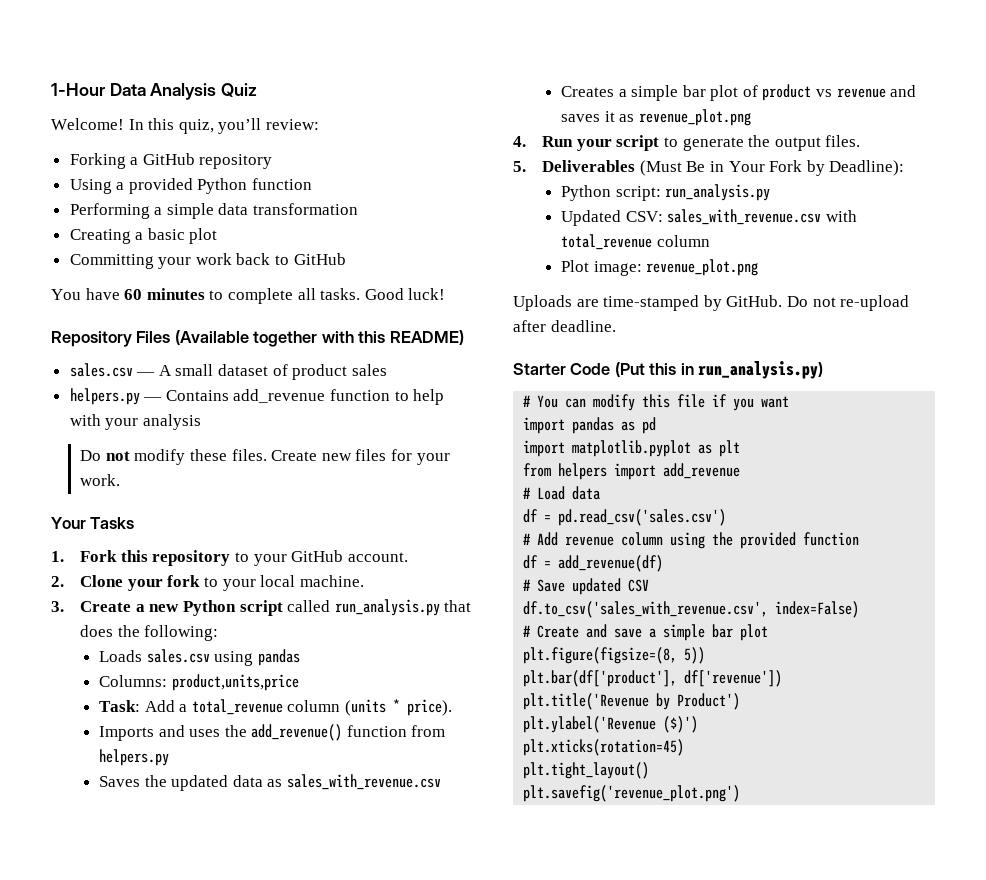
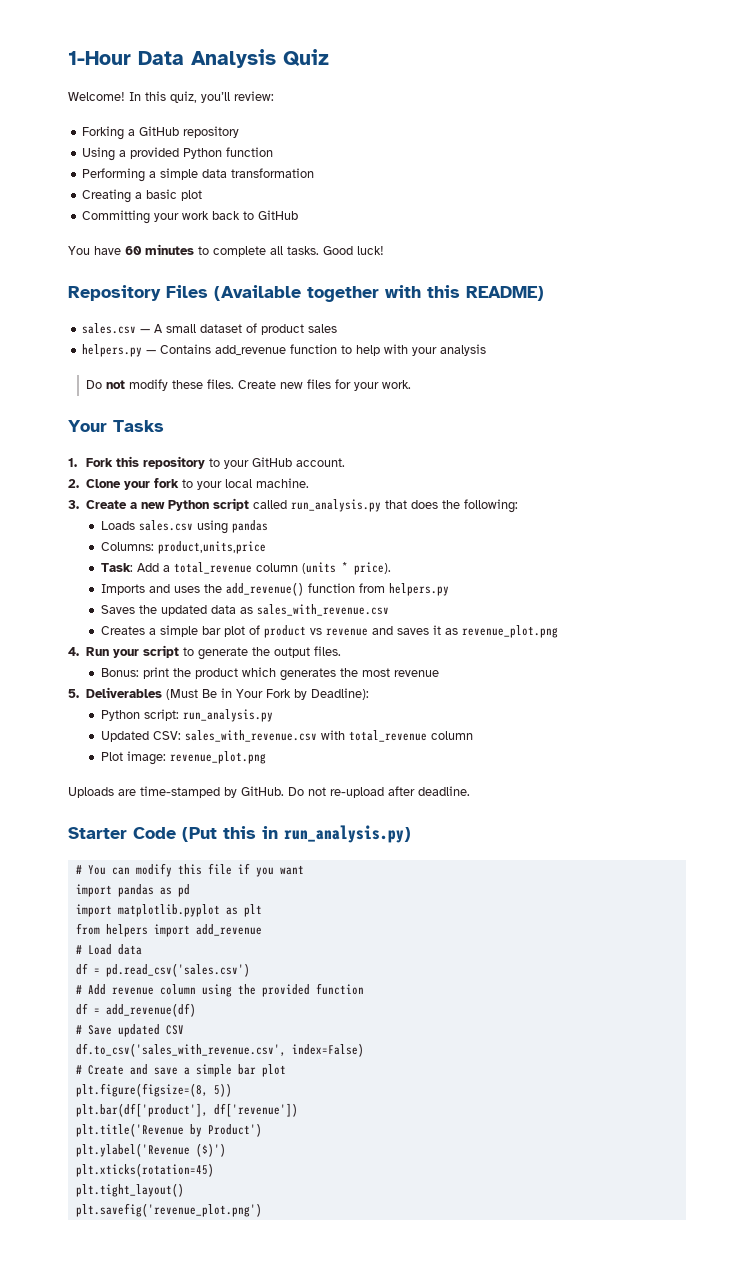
(861, 141) none -> [100,667,439,681] // Bonus: print the product which generates the most revenue

